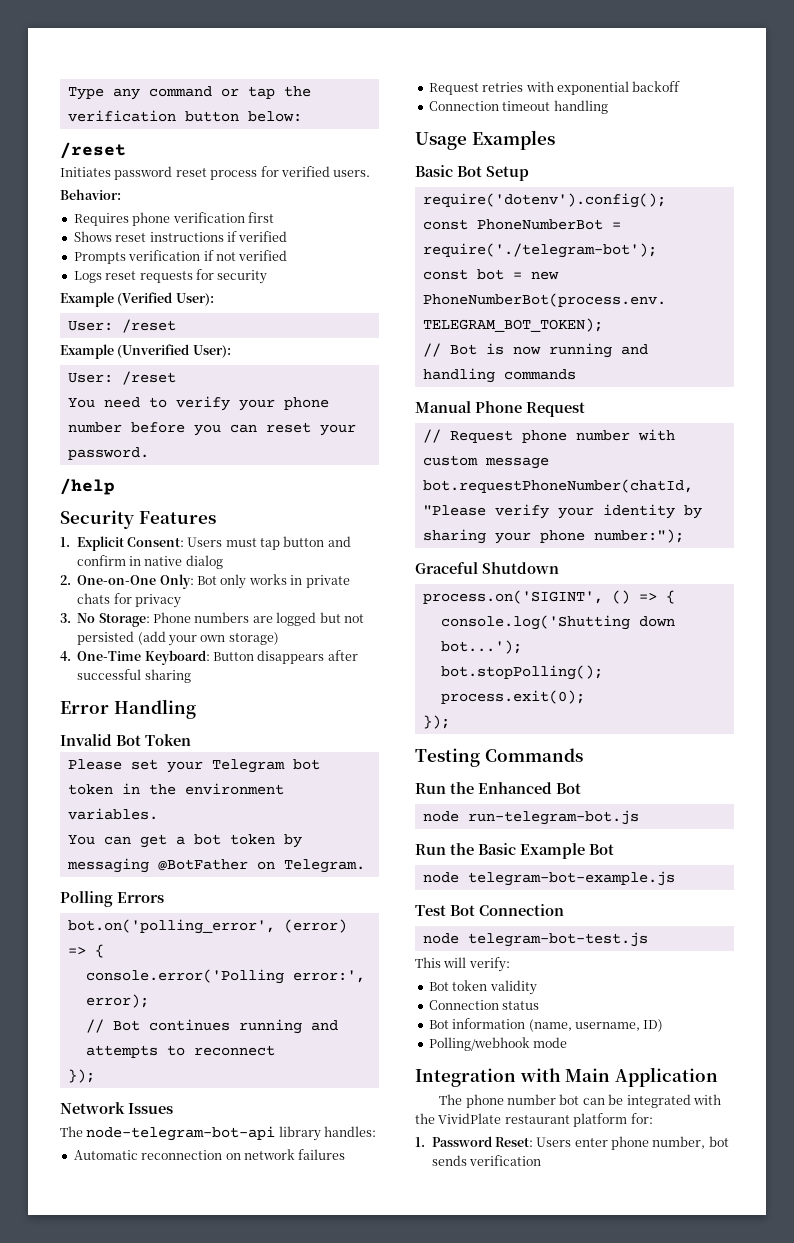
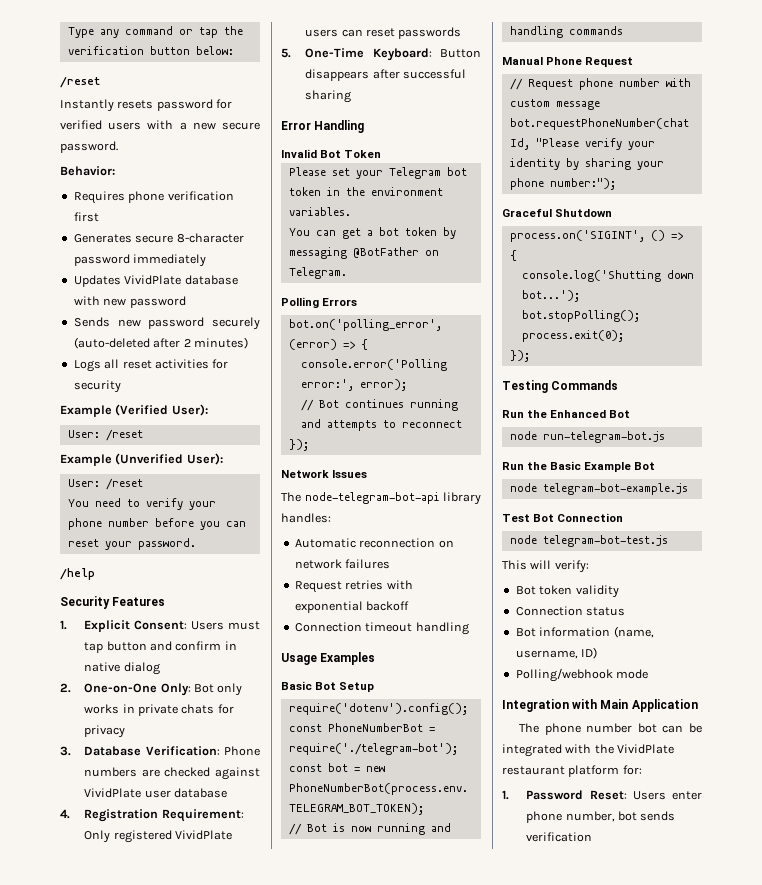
[60,166,371,180] Initiates password reset process for verified users. -> [60,99,233,112] [60,120,260,130] [60,141,118,153] Instantly resets password for verified users with a new secure password.
[73,231,288,242] [73,250,288,264] [73,271,193,283] Shows reset instructions if verified // Prompts verification if not verified // Logs reset requests -> [73,233,244,243] [73,254,207,267] [73,275,238,287] [73,296,186,308] [73,317,260,330] [73,337,248,349] [73,359,209,372] Generates secure 8-character password immediately // Updates VividPlate database with new password // Sends new password securely (auto-deleted after 2 minutes) // Logs all reset activities
[77,613,150,627] No Storage: -> [84,746,220,756] Database Verification:
[276,612,364,626] [77,631,279,646] [60,651,71,661] logged but not persisted (add your own storage) // 4. -> [164,767,260,780] [84,788,228,798] [60,809,244,822] [84,830,233,843] [305,27,462,39] [281,48,291,58] checked against VividPlate user database // 4. Registration Requirement: Only registered VividPlate users can reset passwords // 5.

